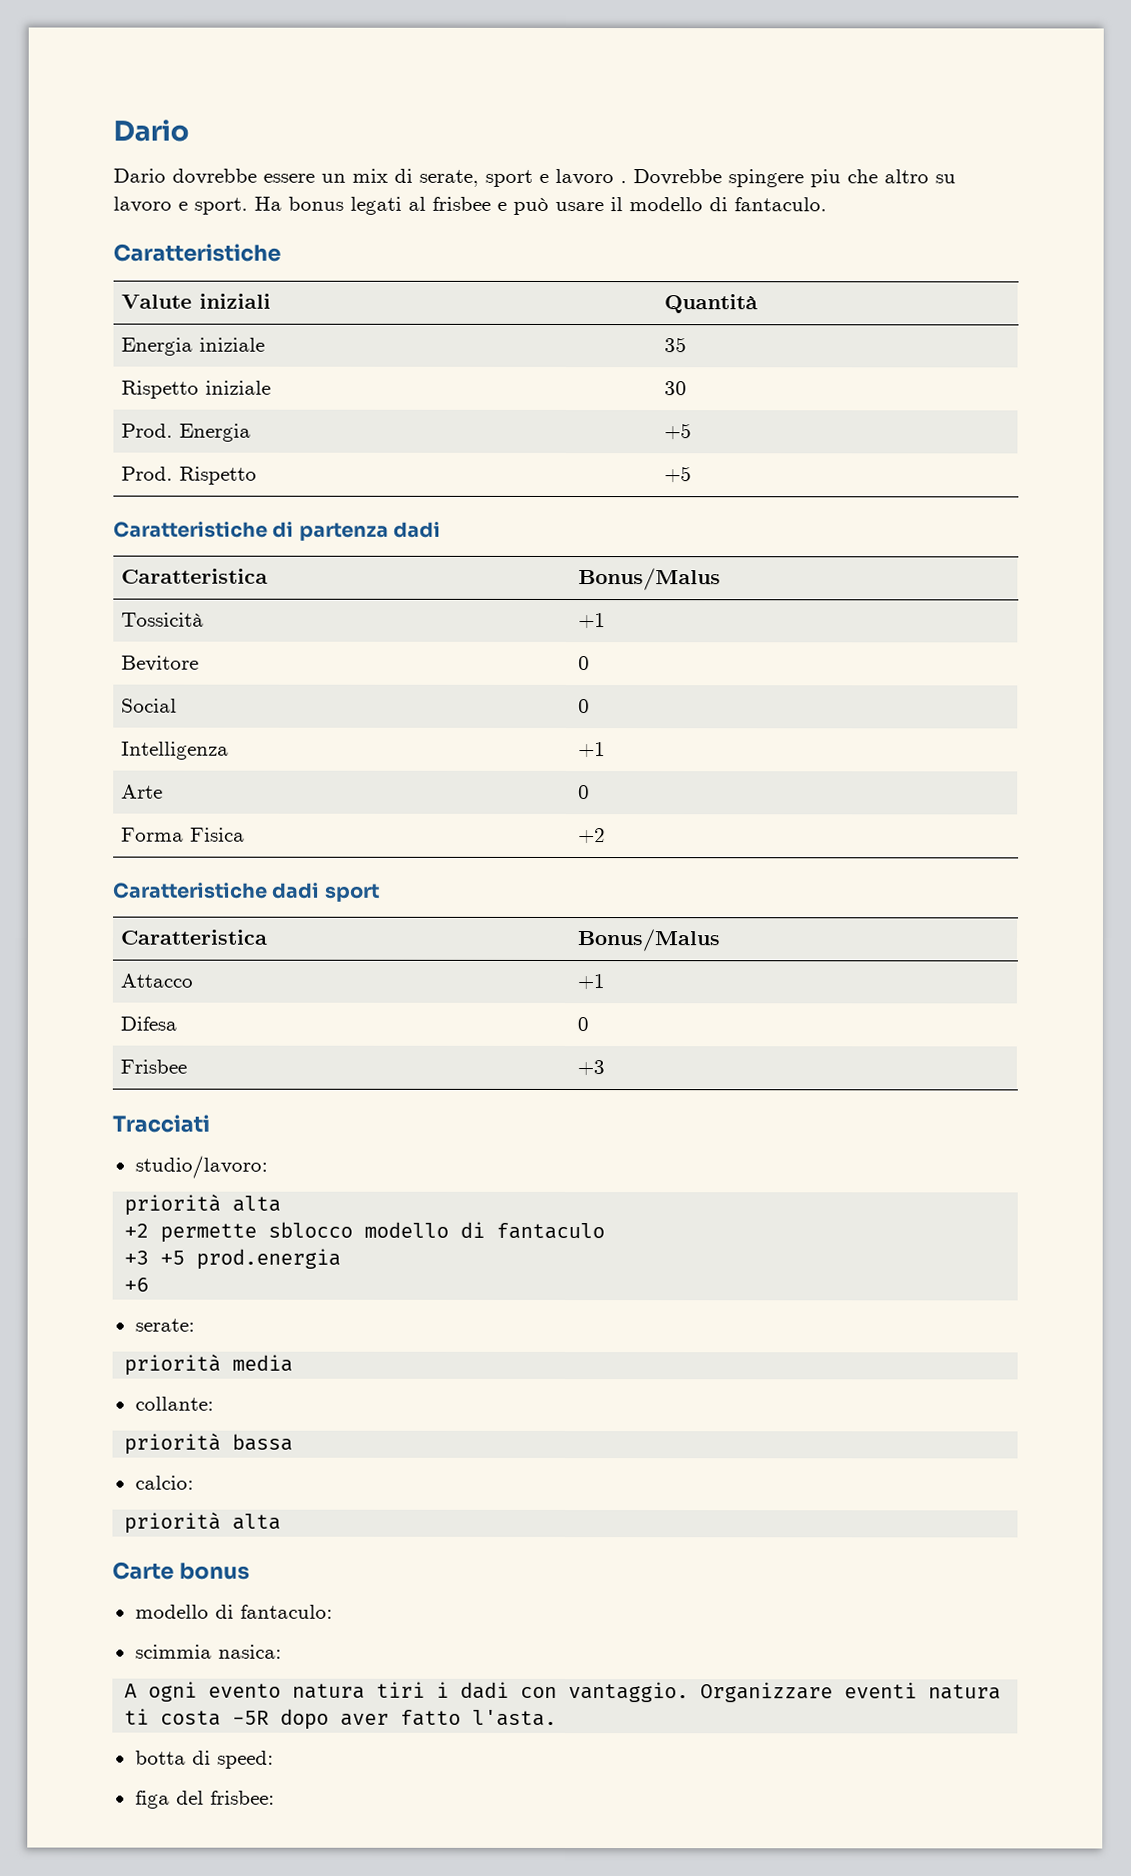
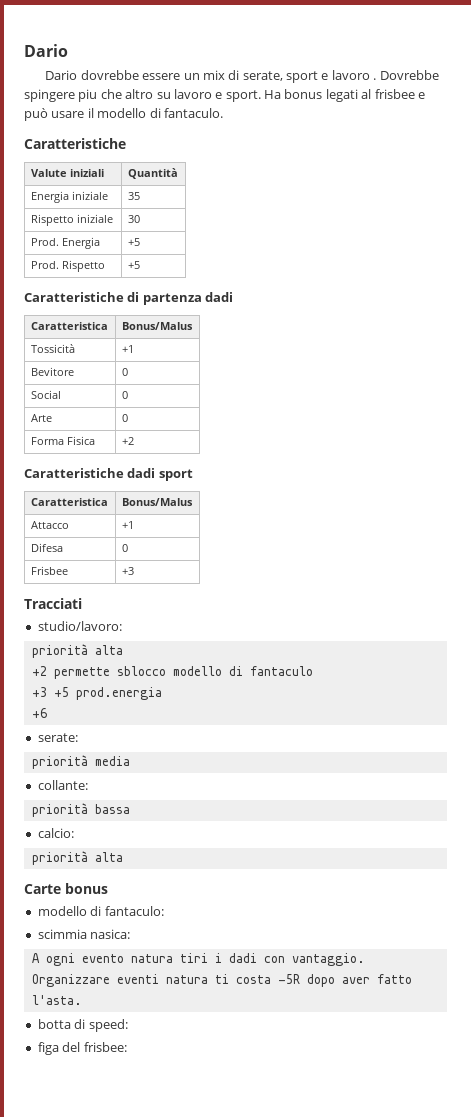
[121,741,230,760] [578,742,607,758] // Intelligenza | +1 -> (128, 395) none

